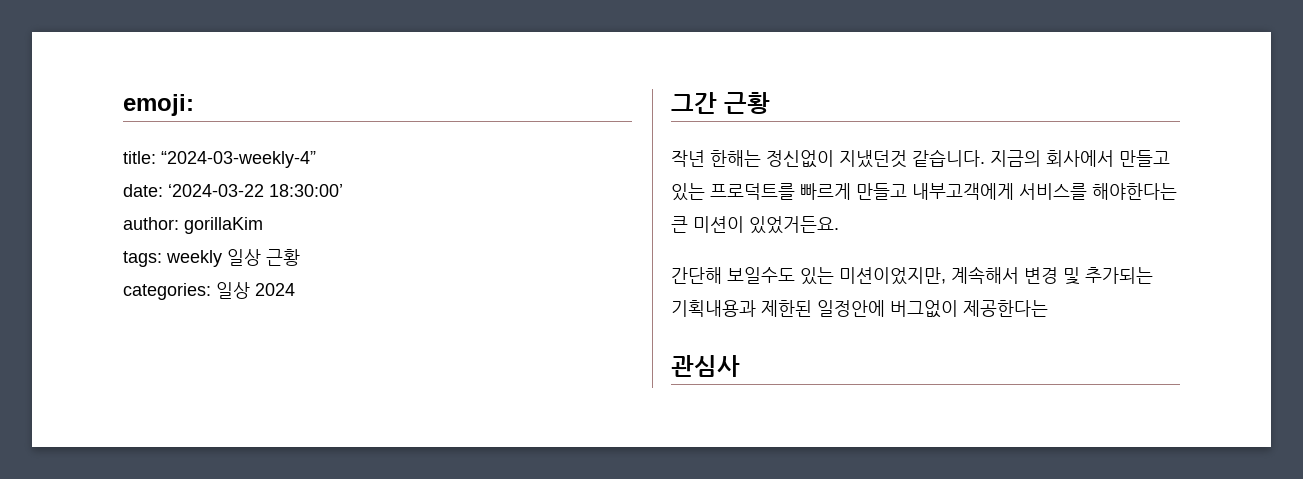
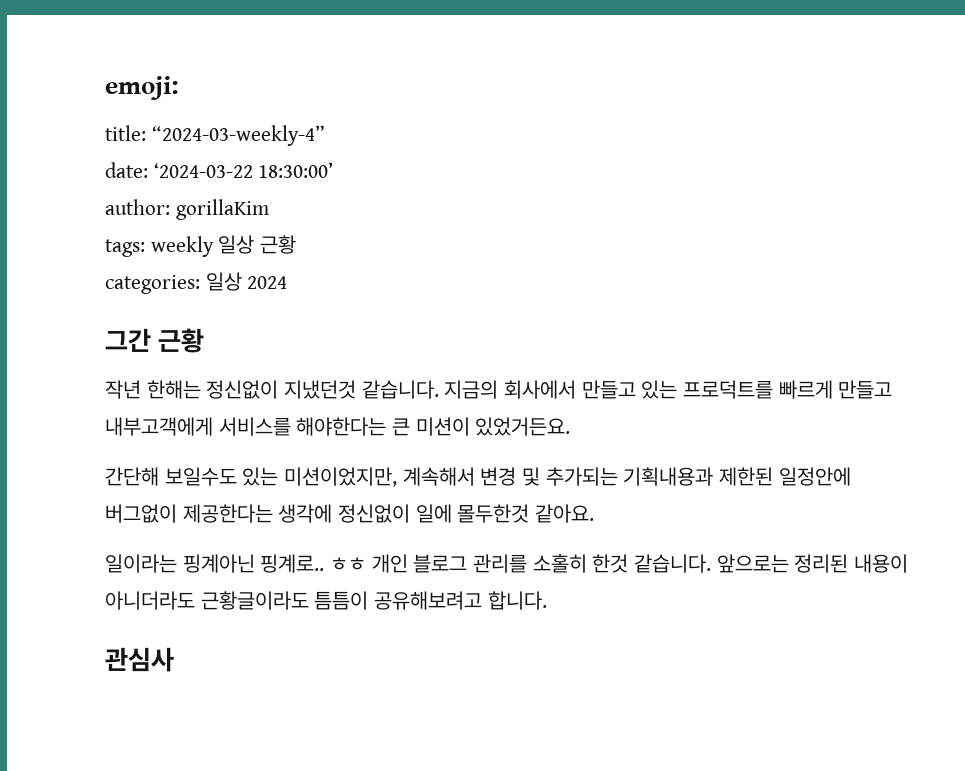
(1048, 308) none -> [278,504,595,523] [105,554,909,573] [105,591,547,610] 생각에 정신없이 일에 몰두한것 같아요. // 일이라는 핑계아닌 핑계로.. ㅎㅎ 개인 블로그 관리를 소홀히 한것 같습니다. 앞으로는 정리된 내용이 아니더라도 근황글이라도 틈틈이 공유해보려고 합니다.

